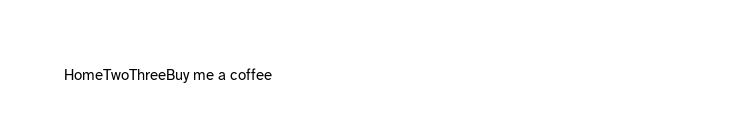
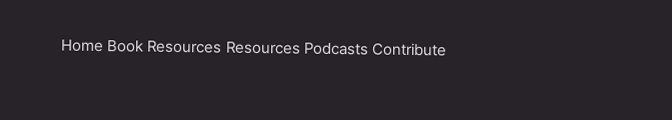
[64,68,272,83] HomeTwoThreeBuy me a coffee -> [61,39,447,57] Home Book Resources Resources Podcasts Contribute

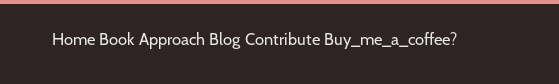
[147,40,447,57] Resources Resources Podcasts Contribute -> [138,32,458,49] Approach Blog Contribute Buy_me_a_coffee?

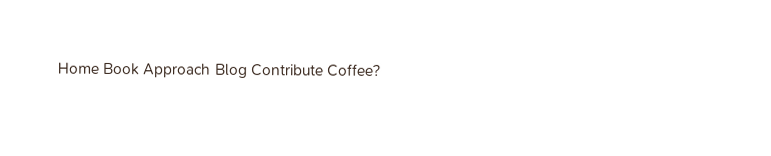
[324,32,458,49] Buy_me_a_coffee? -> [326,63,381,77] Coffee?

